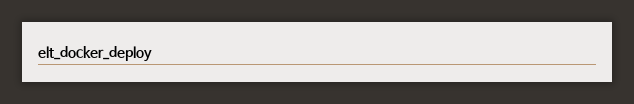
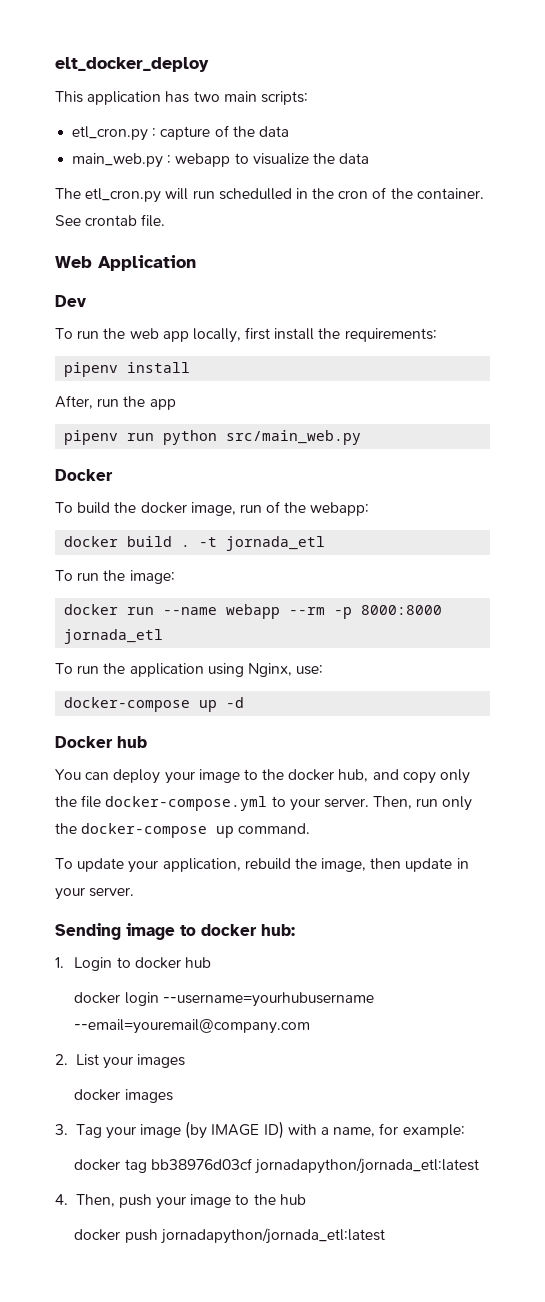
(152, 54) none -> [55,91,308,105] [72,125,289,141] [72,153,370,168] [55,187,484,203] [55,214,166,227] [55,255,196,271] [55,295,86,307] [55,327,437,343] [64,362,191,377] [55,395,176,410] [64,430,362,445] [55,469,113,481] [55,501,370,516] [64,536,326,551] [55,570,175,584] [64,604,443,619] [64,629,164,644] [55,663,324,677] [64,697,245,712] [55,736,147,748] [55,769,471,784] [55,795,473,811] [55,823,311,838] [55,858,469,873] [55,887,135,900] [55,923,295,940] [55,957,211,971] [74,992,374,1007] [74,1019,311,1034] [55,1054,186,1069] [74,1089,173,1103] [55,1121,465,1139] [74,1158,479,1174] [55,1194,306,1209] [74,1228,385,1244] // This application has two main scripts: // etl_cron.py : capture of the data // main_web.py : webapp to visualize the data // The etl_cron.py will run schedulled in the cron of the container. See crontab file. // Web Application // Dev // To run the web app locally, first install the requirements: // pipenv install // After, run the app // pipenv run python src/main_web.py // Docker // To build the docker image, run of the webapp: // docker build . -t jornada_etl // To run the image: // docker run --name webapp --rm -p 8000:8000 jornada_etl // To run the application using Nginx, use: // docker-compose up -d // Docker hub // You can deploy your image to the docker hub, and copy only the file docker-compose.yml to your server. Then, run only the docker-compose up command. // To update your application, rebuild the image, then update in your server. // Sending image to docker hub: // 1. Login to docker hub // docker login --username=yourhubusername --email=youremail@company.com // 2. List your images // docker images // 3. Tag your image (by IMAGE ID) with a name, for example: // docker tag bb38976d03cf jornadapython/jornada_etl:latest // 4. Then, push your image to the hub // docker push jornadapython/jornada_etl:latest

